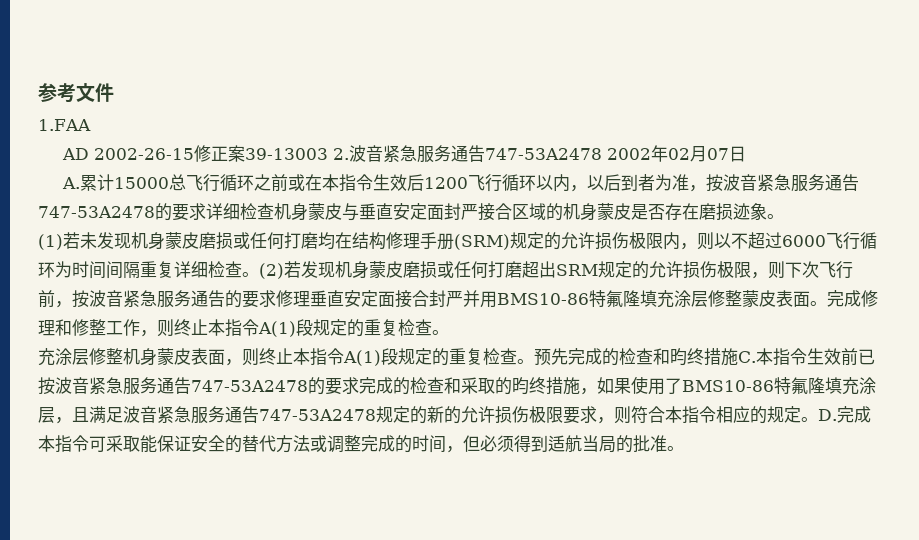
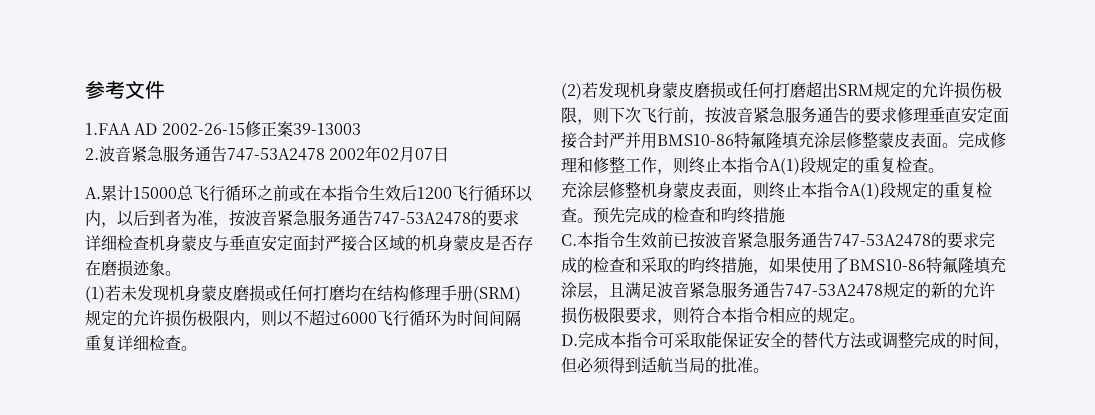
(91, 125) // -> (131, 129) none
(328, 154) none -> (361, 129) //
(259, 274) none -> (197, 348) //
(738, 357) none -> (785, 215) //
(818, 419) none -> (865, 320) //

